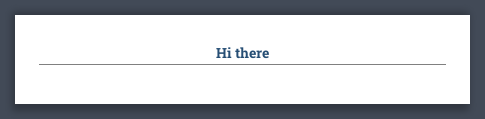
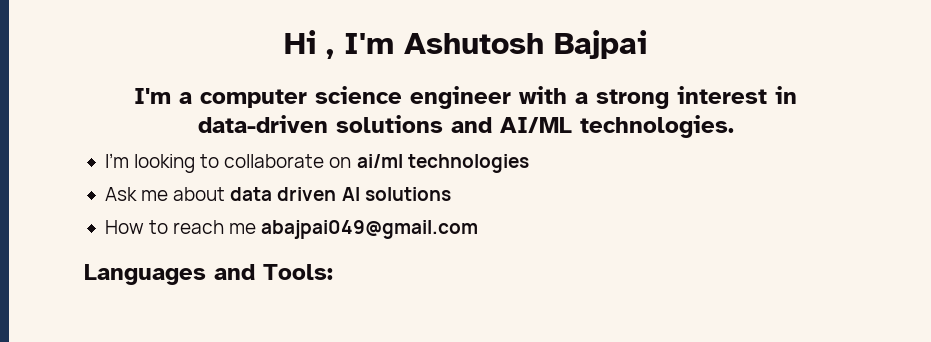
[235,47,270,59] there -> [326,30,647,59] [134,86,797,109] [197,115,734,138] [104,153,529,173] [104,187,451,201] [104,220,479,239] [84,264,333,285] , I'm Ashutosh Bajpai // I'm a computer science engineer with a strong interest in data-driven solutions and AI/ML technologies. // I’m looking to collaborate on ai/ml technologies // Ask me about data driven AI solutions // How to reach me abajpai049@gmail.com // Languages and Tools:

